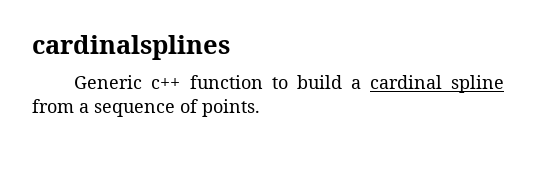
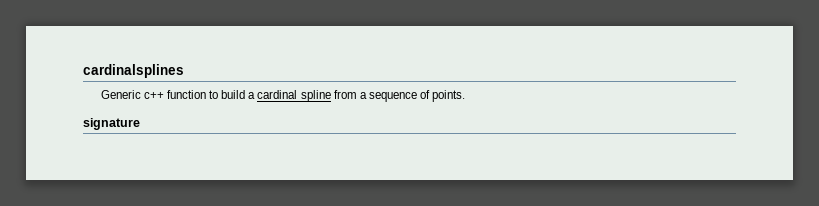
(260, 108) none -> [83,118,140,130] // signature

